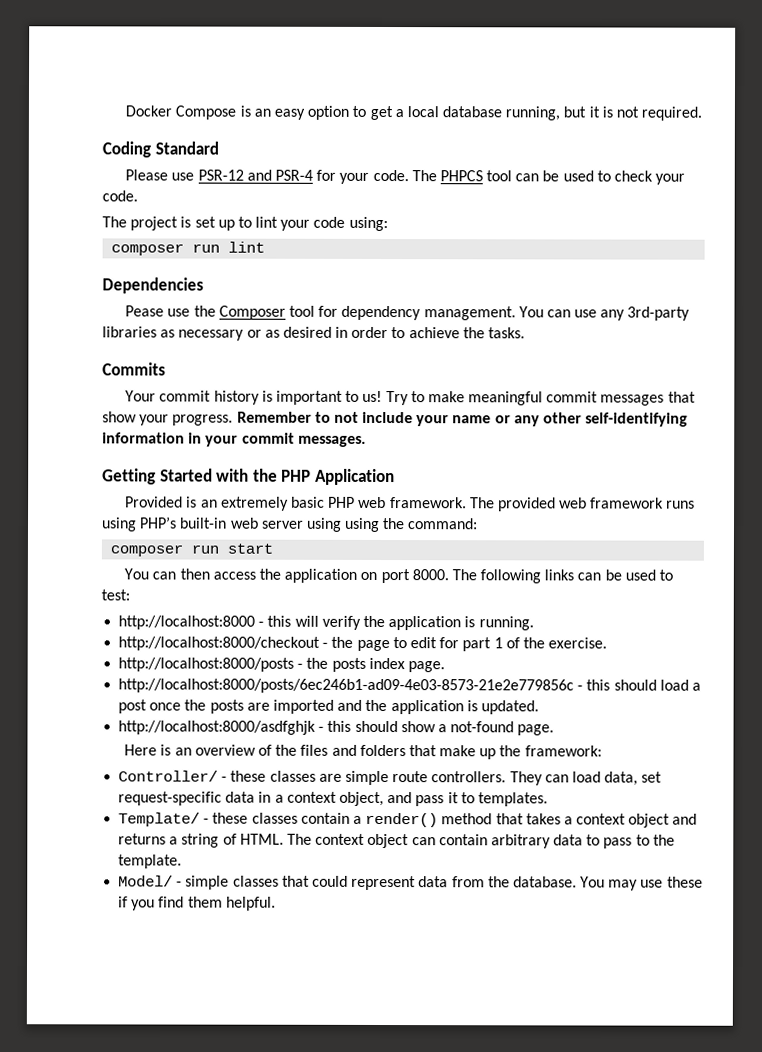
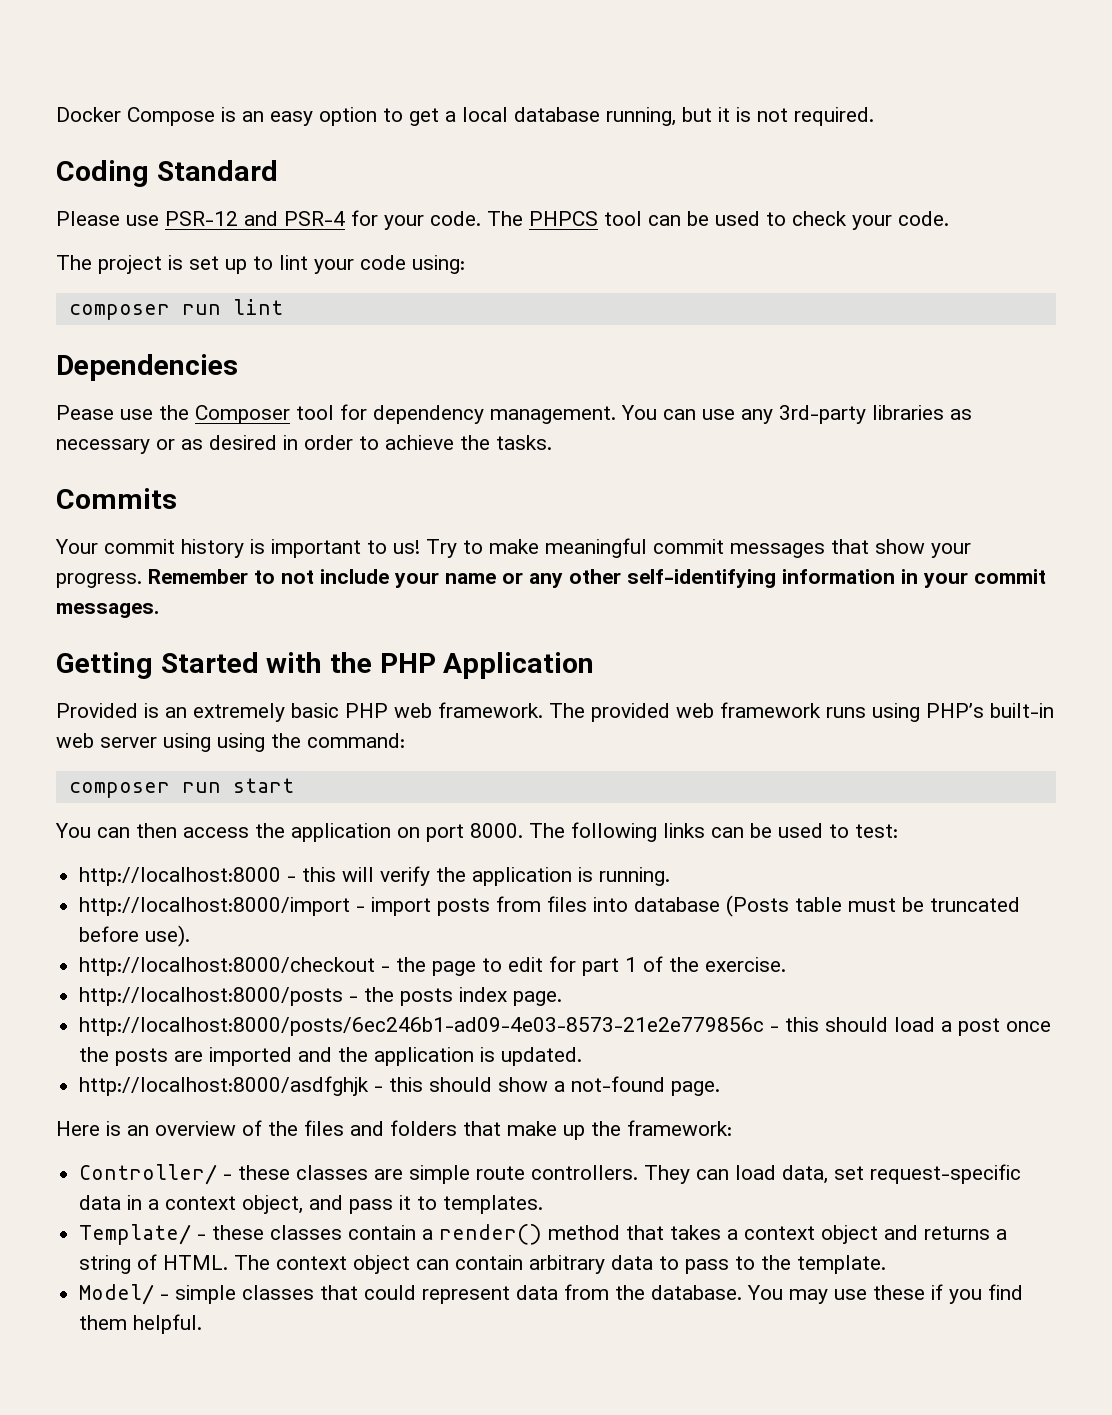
(534, 623) none -> [79,895,1021,917] [79,925,191,947] // http://localhost:8000/import - import posts from files into database (Posts table must be truncated before use).

